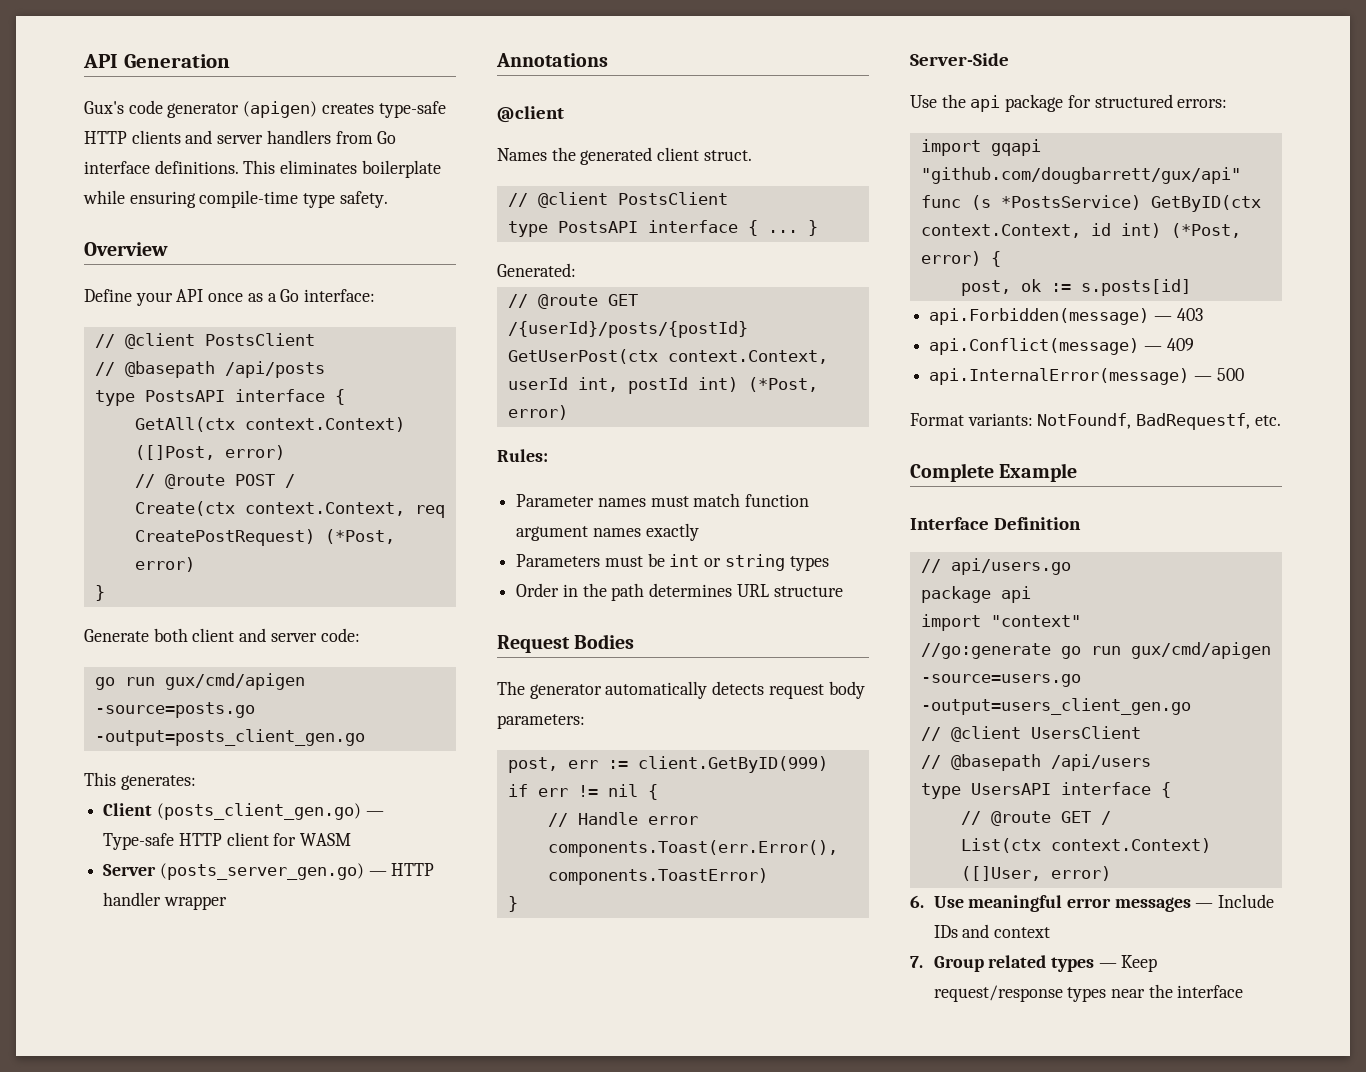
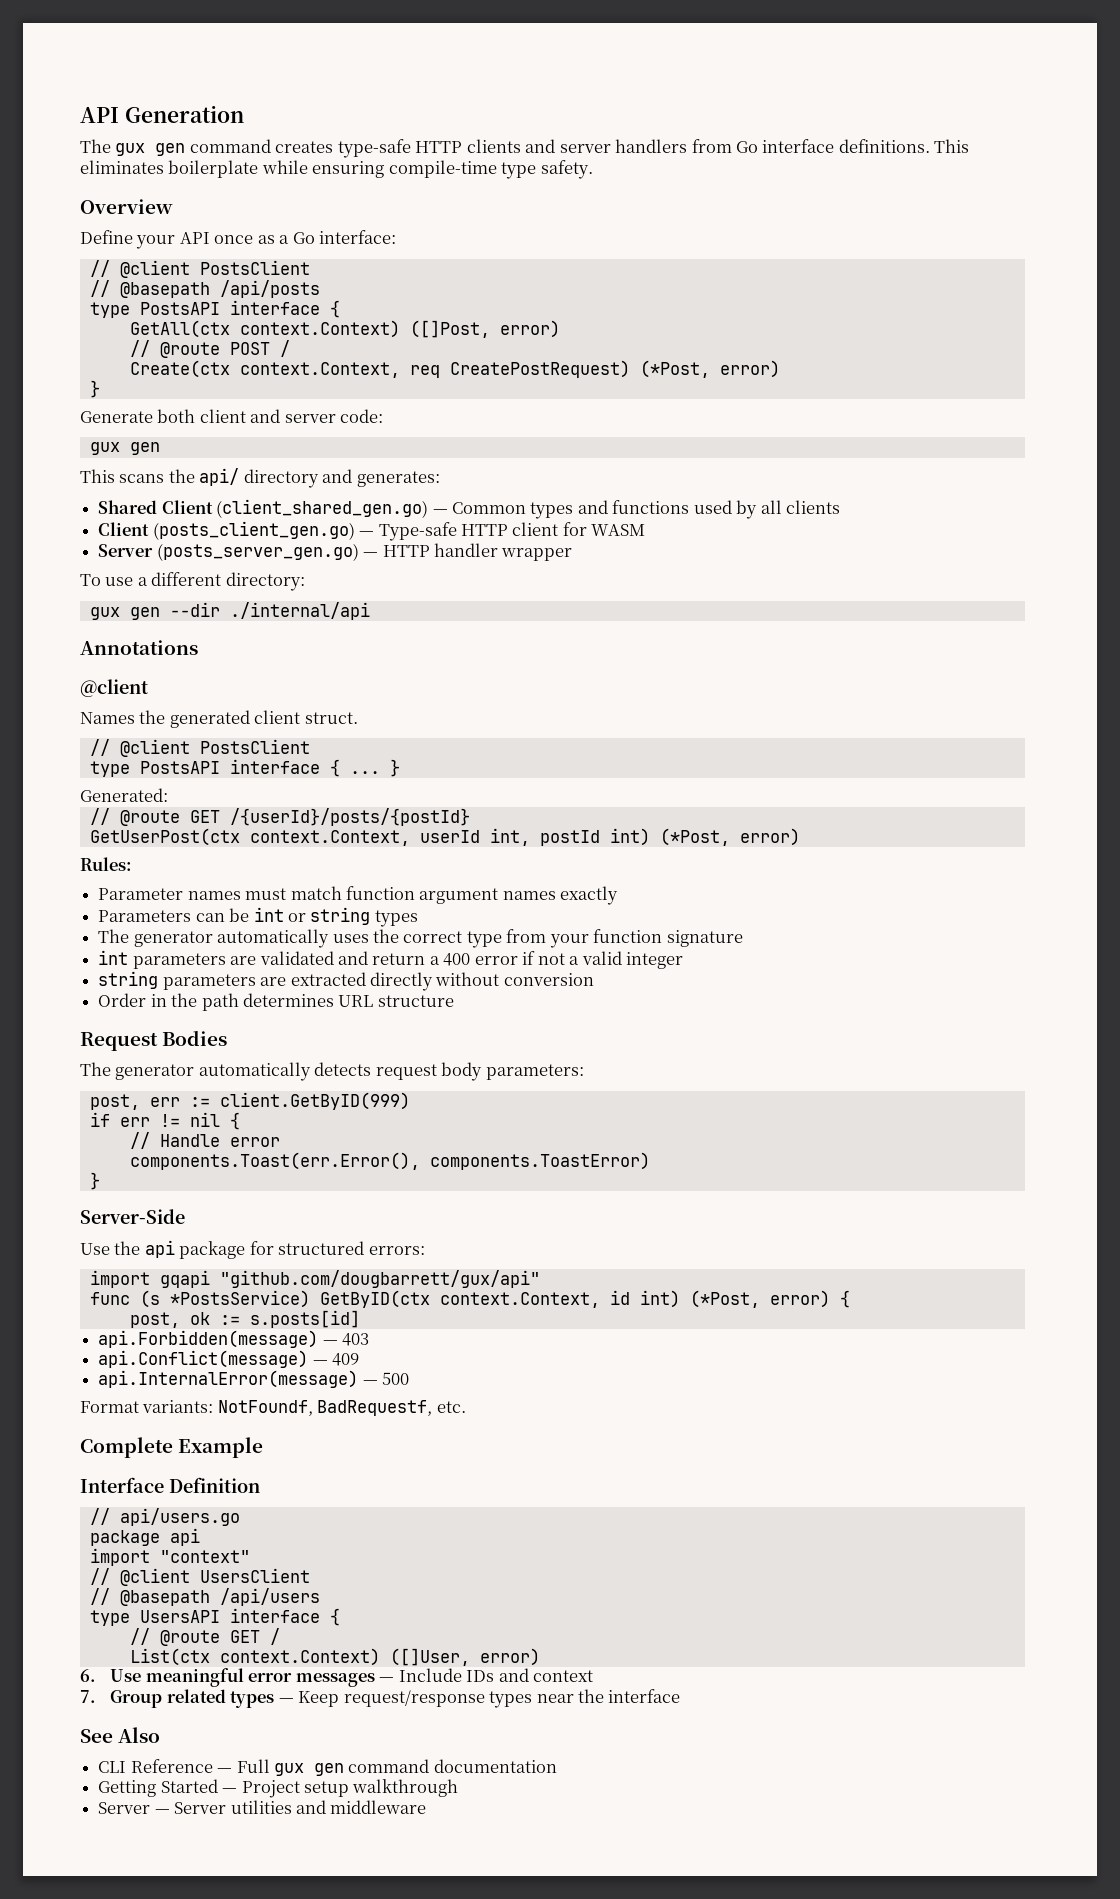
[84,100,318,118] Gux's code generator (apigen) -> [80,139,271,156] The gux gen command
[94,673,305,690] [94,702,255,718] [94,729,365,746] [84,772,196,790] go run gux/cmd/apigen -source=posts.go -output=posts_client_gen.go // This generates: -> [89,442,160,455] [80,468,440,488] [98,499,841,519] gux gen // This scans the api/ directory and generates: // Shared Client (client_shared_gen.go) — Common types and functions used by all clients
(227, 903) none -> [80,572,305,591] [89,602,370,620] // To use a different directory: // gux gen --dir ./internal/api
[604,556,643,567] must -> [195,913,225,922] can
(829, 563) none -> [98,929,743,948] [98,950,684,969] [98,971,594,991] // The generator automatically uses the correct type from your function signature // int parameters are validated and return a 400 error if not a valid integer // string parameters are extracted directly without conversion
[920,642,1271,659] [920,674,1081,687] [920,698,1191,715] // //go:generate go run gux/cmd/apigen -source=users.go -output=users_client_gen.go -> (250, 1556) none
(1244, 991) none -> [80,1727,161,1743] [98,1759,557,1776] [98,1779,459,1798] [98,1800,427,1814] // See Also // CLI Reference — Full gux gen command documentation // Getting Started — Project setup walkthrough // Server — Server utilities and middleware

